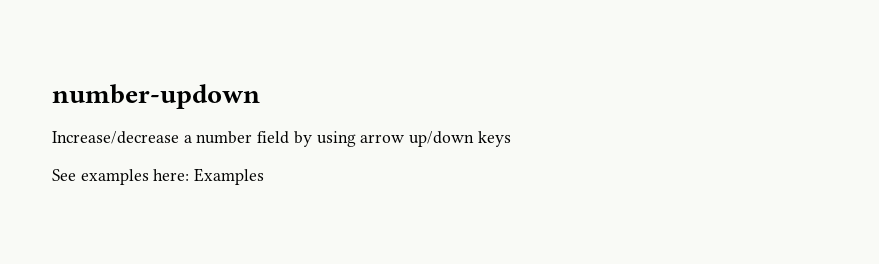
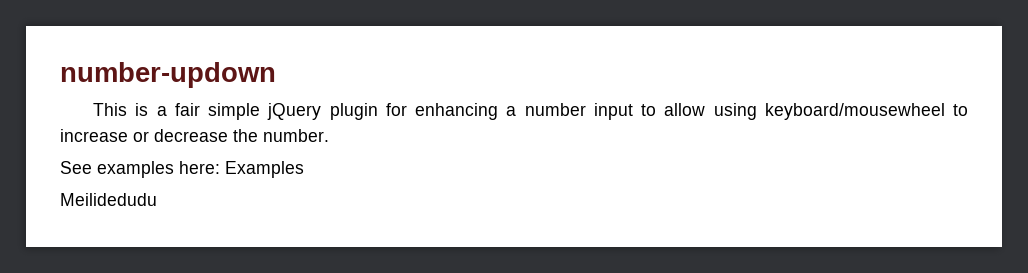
[52,131,511,147] Increase/decrease a number field by using arrow up/down keys -> [93,103,969,120] [60,129,329,142] This is a fair simple jQuery plugin for enhancing a number input to allow using keyboard/mousewheel to increase or decrease the number.
(265, 176) none -> [60,193,157,206] // Meilidedudu

